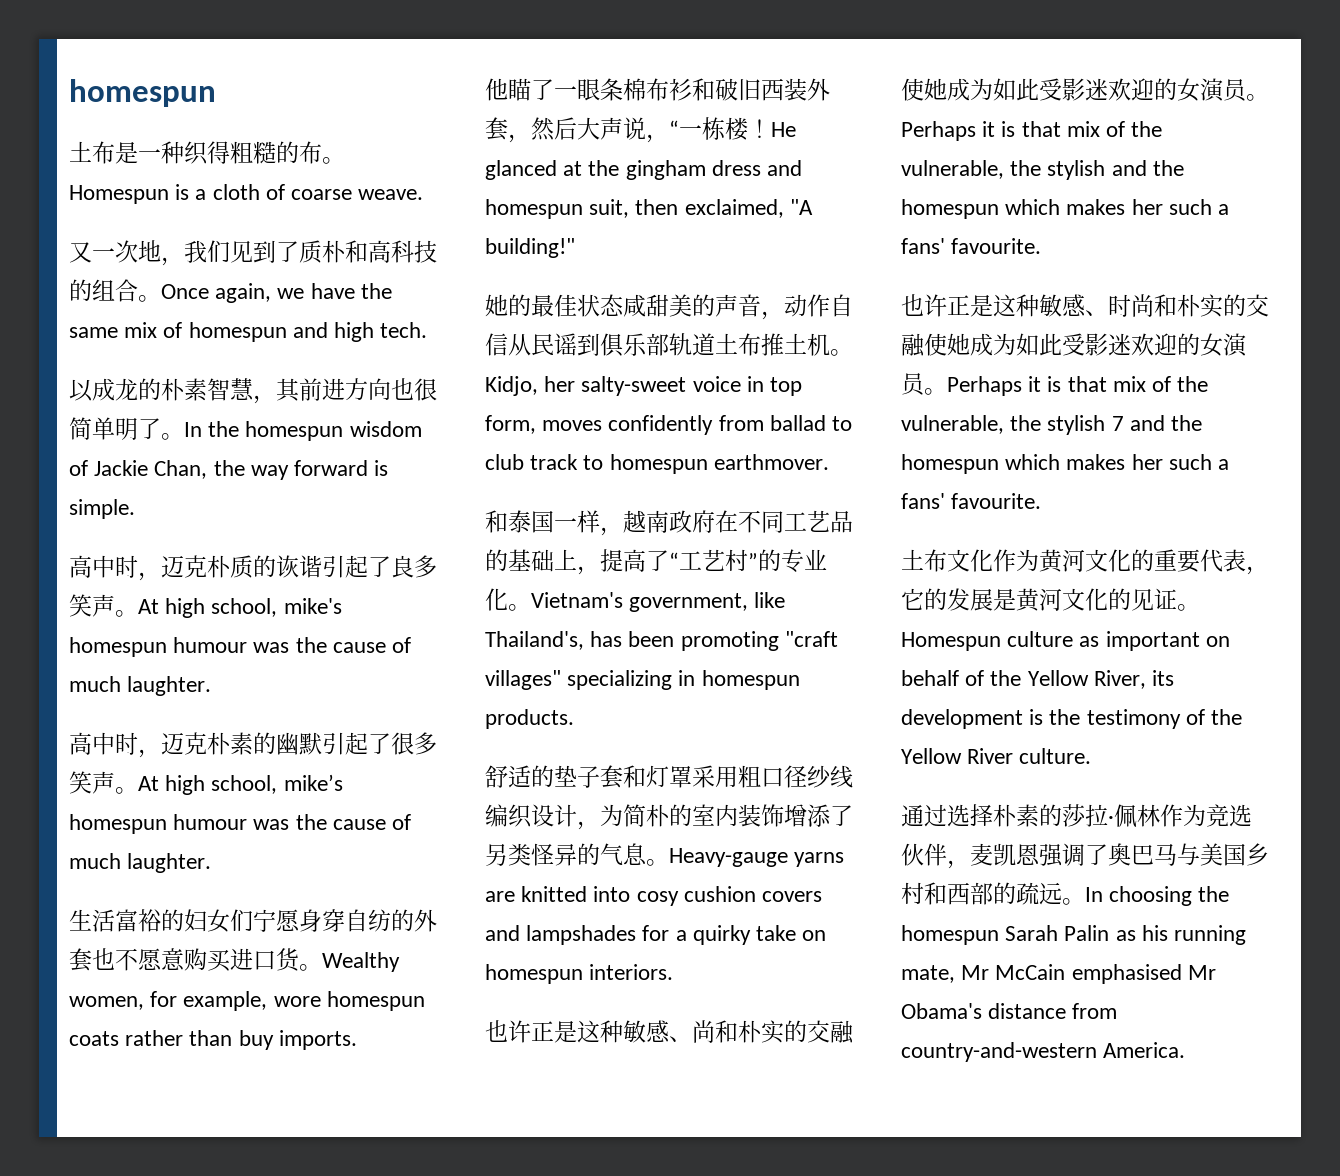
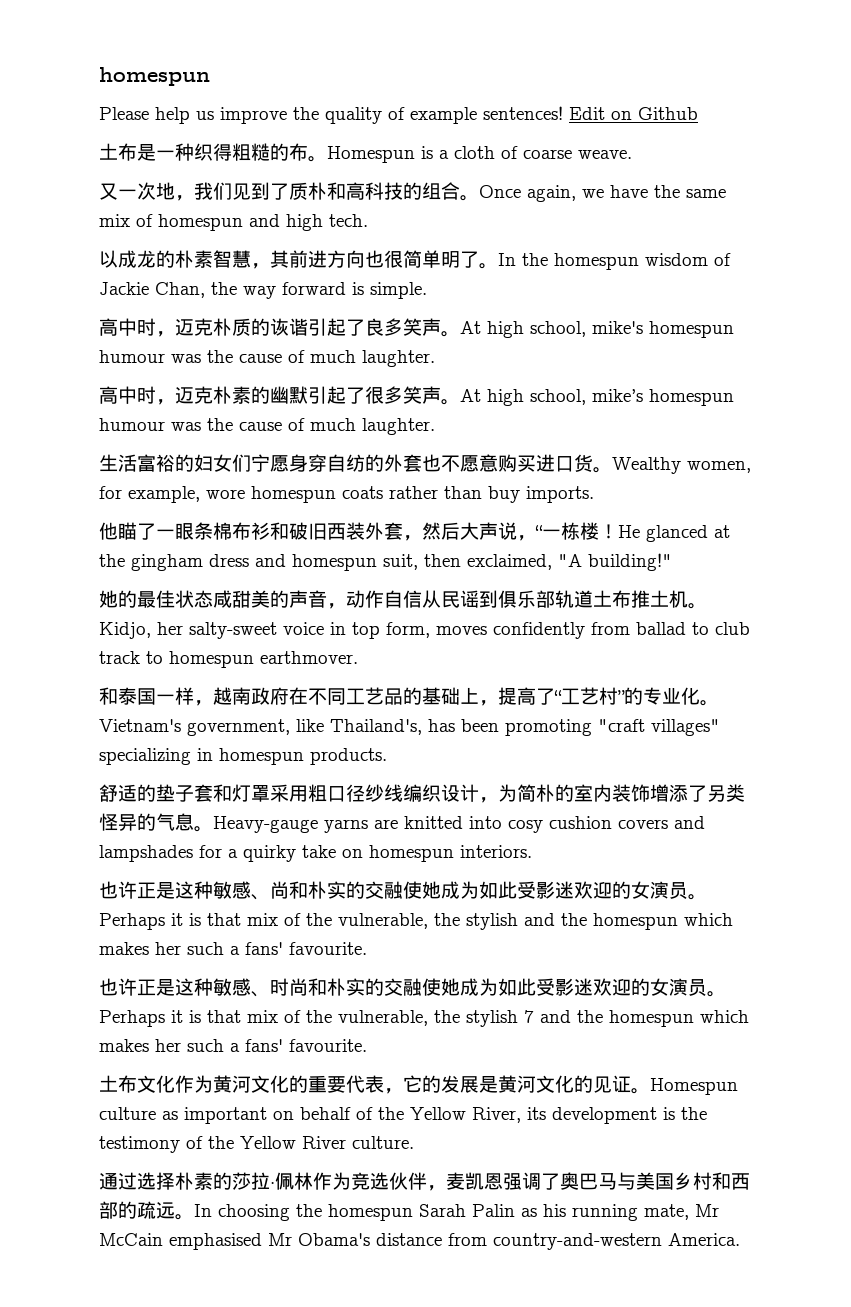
[69,79,216,107] homespun -> [99,67,210,86] [99,106,698,124] homespun // Please help us improve the quality of example sentences! Edit on Github

